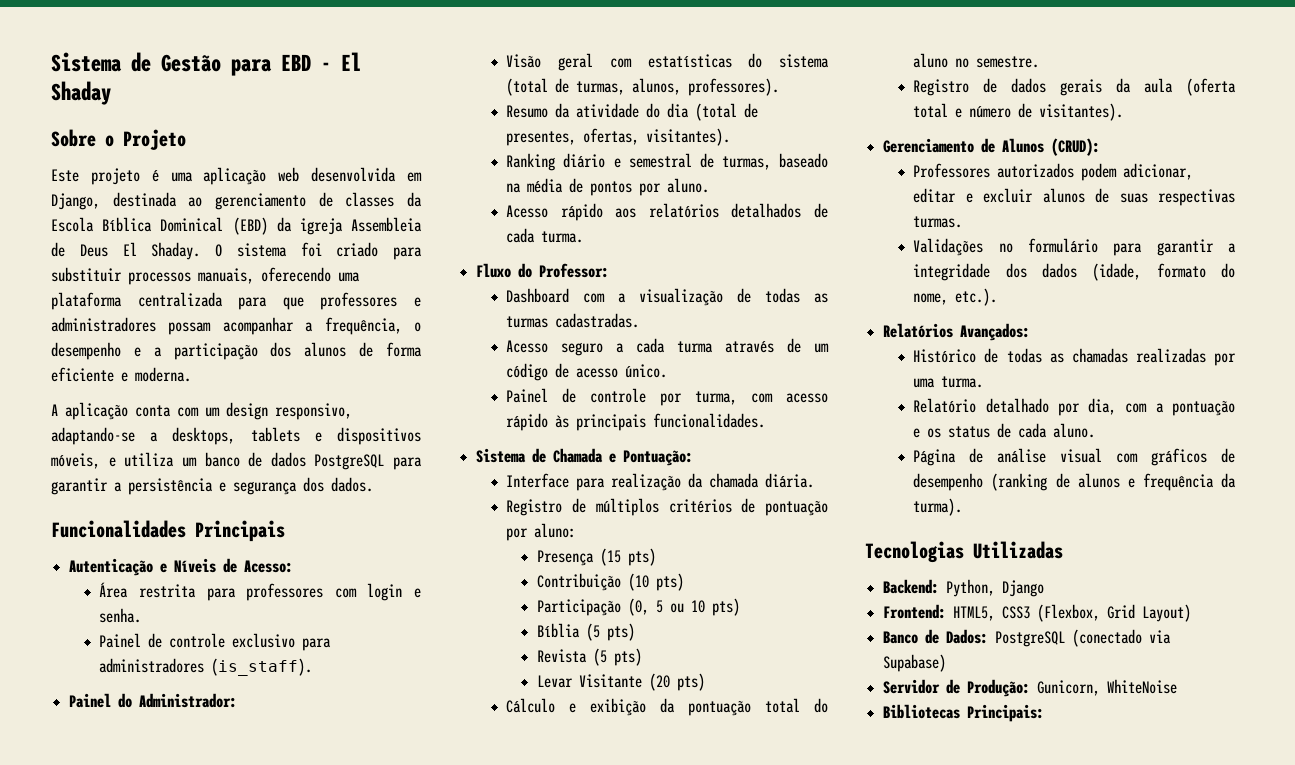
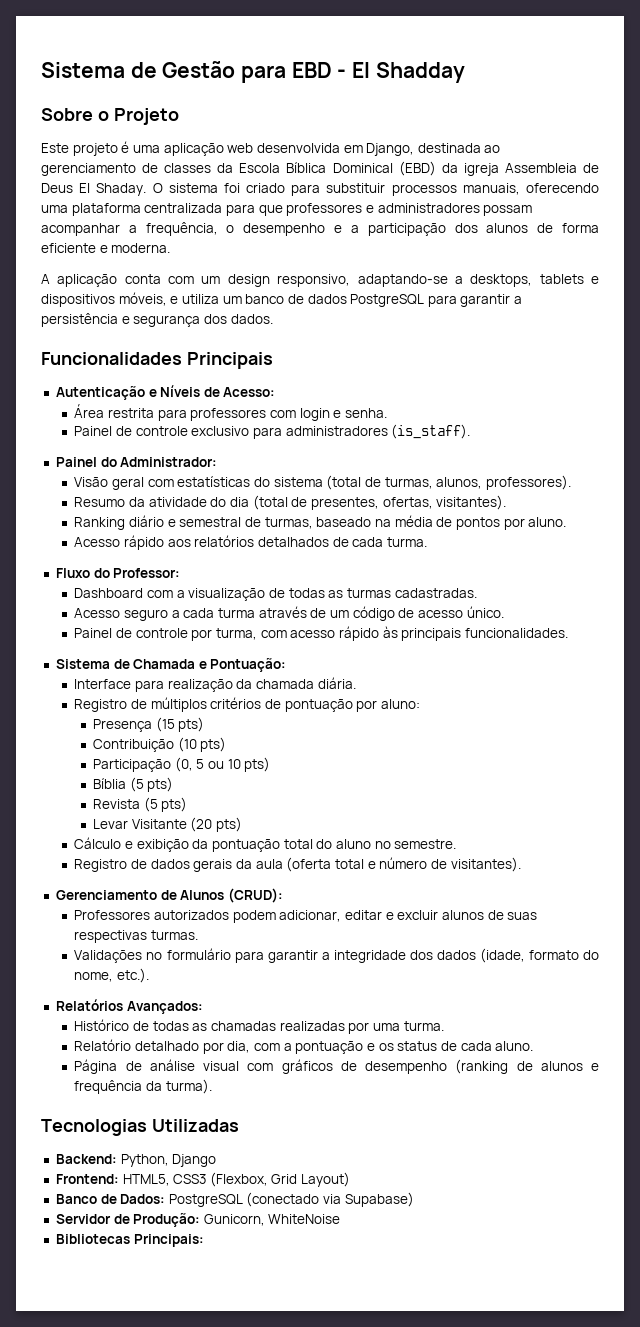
[51,81,111,105] Shaday -> [375,62,465,83] Shadday

